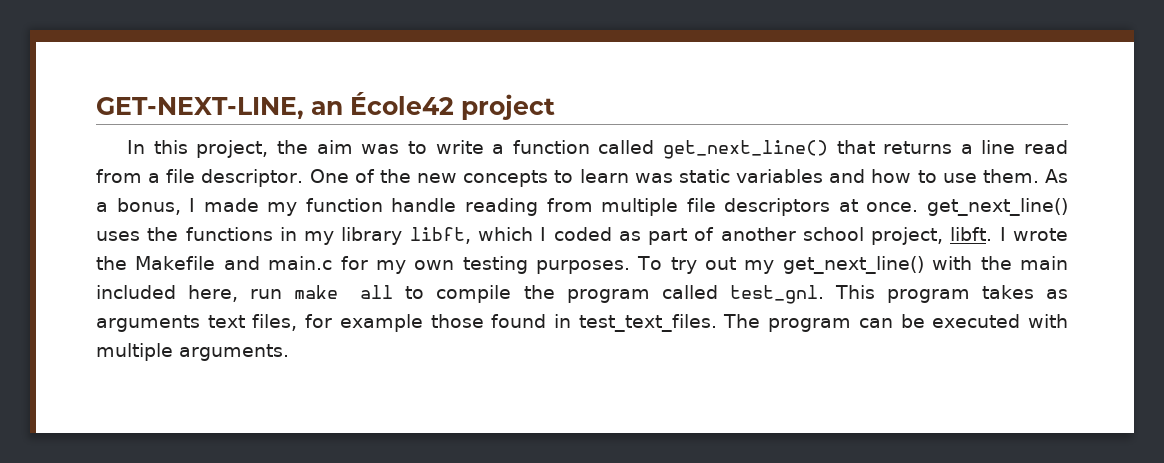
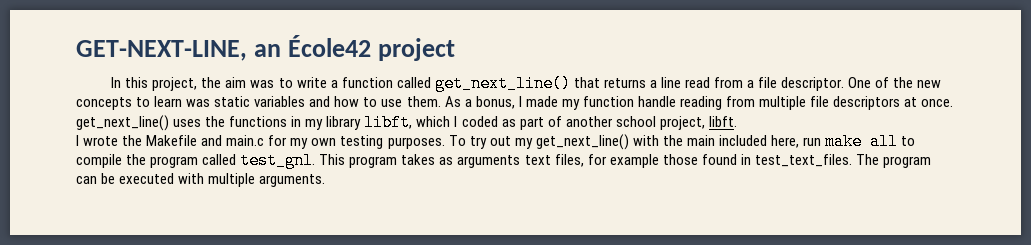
(993, 234) none -> (737, 121) //

